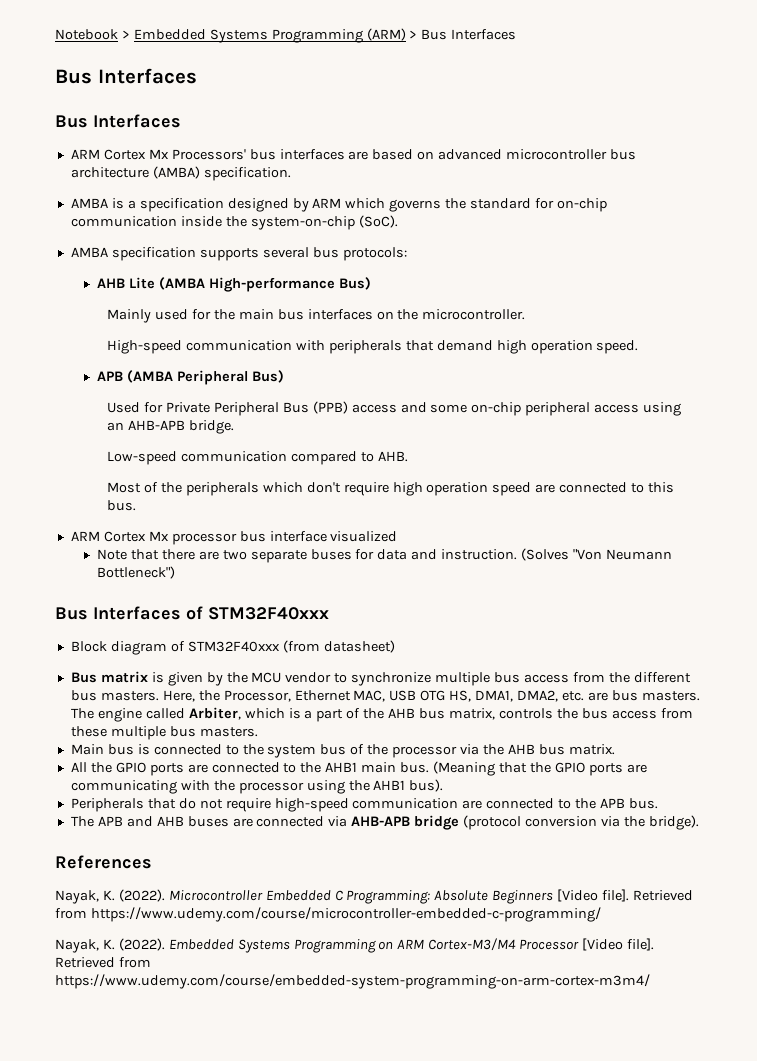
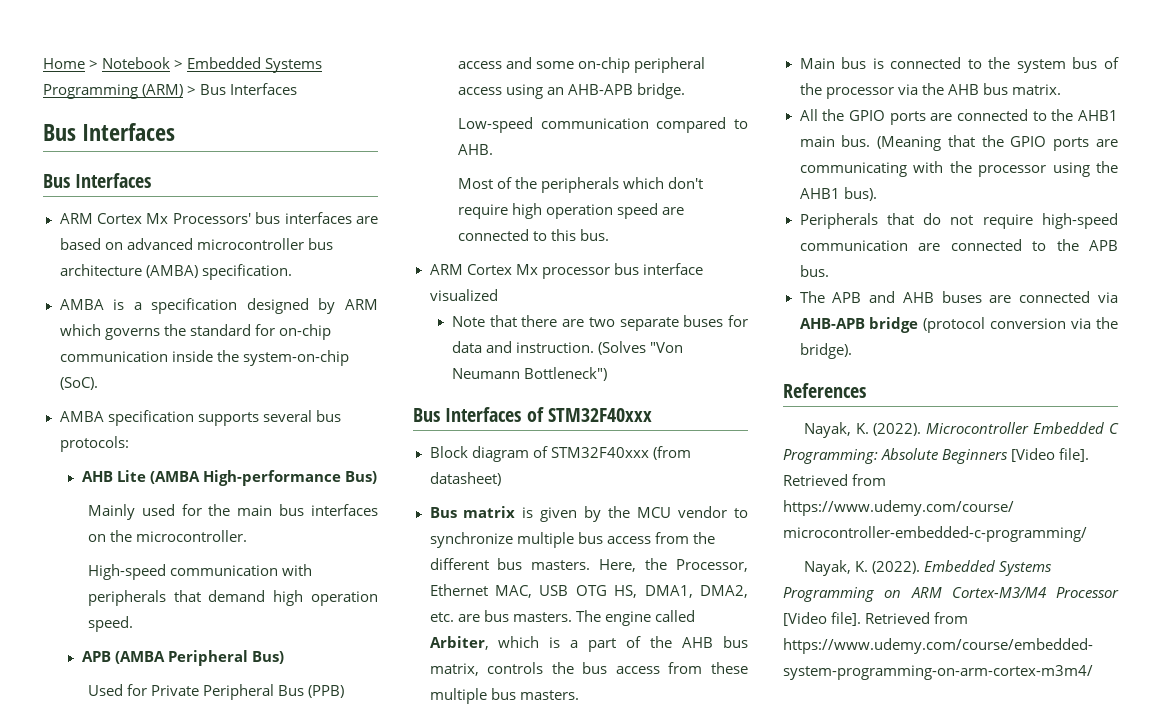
(55, 34) none -> [43,58,99,69] Home >

